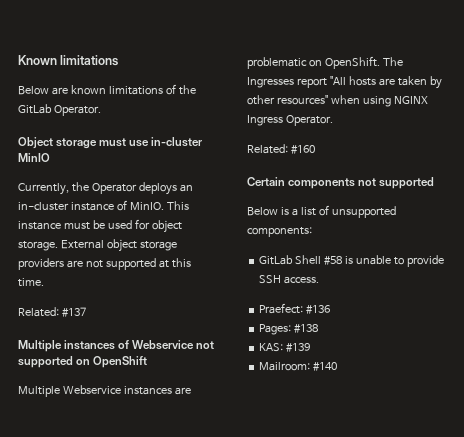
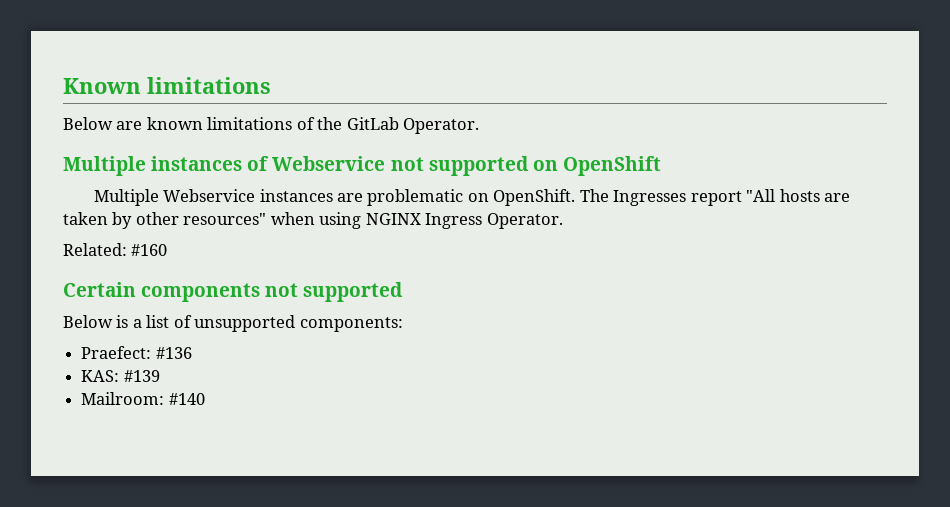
[18,137,203,149] [18,153,50,162] [18,182,193,195] [18,200,189,211] [18,219,182,233] [18,239,177,252] [18,258,191,270] [18,278,44,287] [18,307,86,317] // Object storage must use in-cluster MinIO // Currently, the Operator deploys an in-cluster instance of MinIO. This instance must be used for object storage. External object storage providers are not supported at this time. // Related: #137 -> (480, 126) none
[259,255,444,267] [259,275,320,284] // GitLab Shell #58 is unable to provide SSH access. -> (403, 324) none
[259,324,319,335] // Pages: #138 -> (192, 353) none

